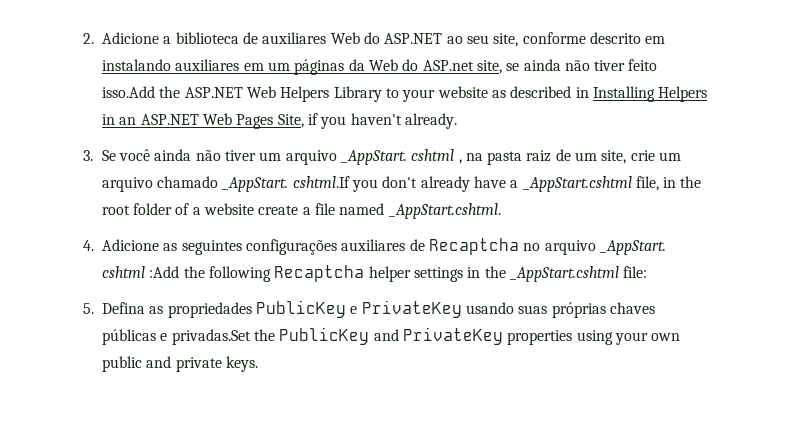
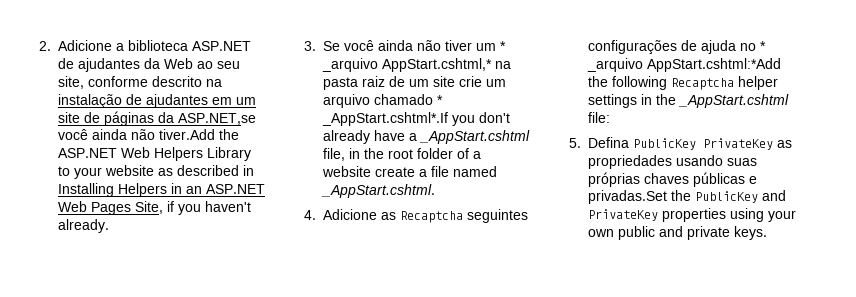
[242,32,443,44] de auxiliares Web do ASP.NET -> [192,41,251,51] [58,58,193,72] ASP.NET de ajudantes da Web
[645,36,666,44] [102,59,658,75] [102,86,155,98] em instalando auxiliares em um páginas da Web do ASP.net site, se ainda não tiver feito isso.Add -> [206,79,222,87] [58,94,256,108] [58,111,256,126] [58,129,215,140] na instalação de ajudantes em um site de páginas da ASP.NET,se você ainda não tiver.Add
[285,149,462,165] arquivo _AppStart. cshtml , -> [500,41,506,51] [322,58,492,72] * _arquivo AppStart.cshtml,*
[601,150,627,164] site, -> [433,76,455,87] site
[221,176,350,192] _AppStart. cshtml.If -> [437,95,443,105] [322,112,448,126] * _AppStart.cshtml*.If
(178, 247) none -> [400,211,463,223] Recaptcha
[341,238,666,255] [102,266,180,278] auxiliares de Recaptcha no arquivo _AppStart. cshtml :Add -> [681,40,766,54] [587,58,781,72] de ajuda no * _arquivo AppStart.cshtml:*Add
[149,300,462,318] as propriedades PublicKey e PrivateKey -> [633,138,792,150] [588,155,672,169] PublicKey PrivateKey as propriedades

